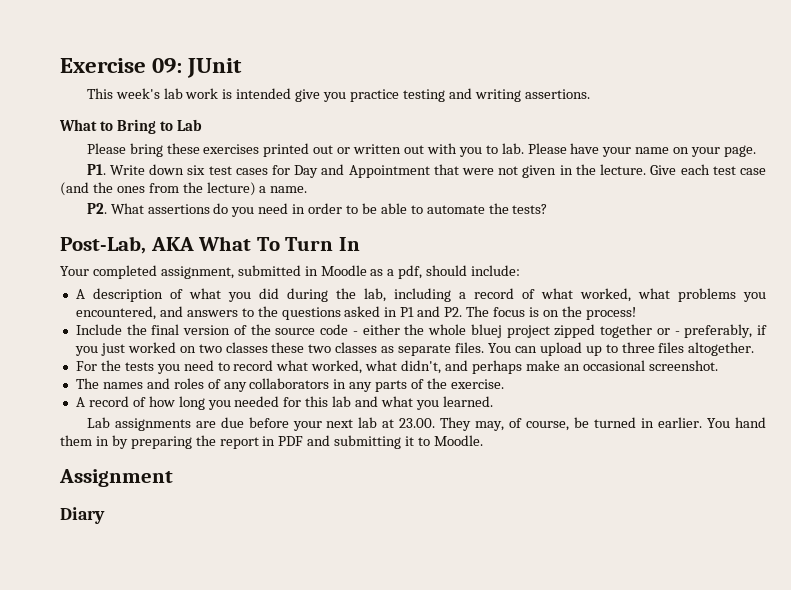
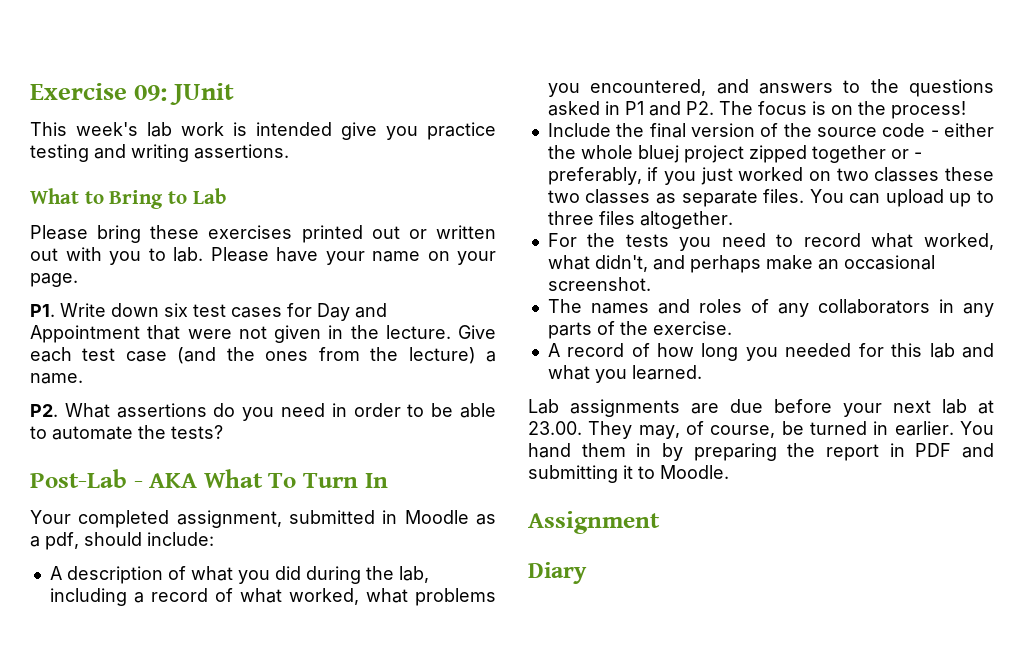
[60,236,146,254] Post-Lab, -> [30,469,143,488] Post-Lab -

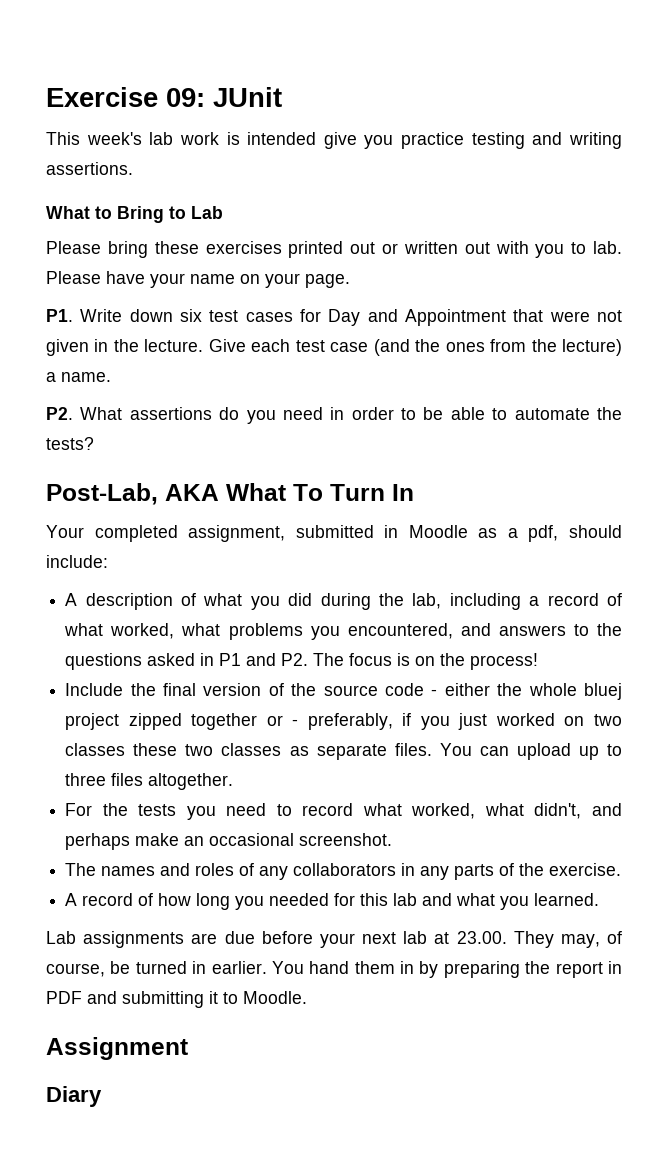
[30,469,143,488] Post-Lab - -> [46,483,158,505] Post-Lab,

